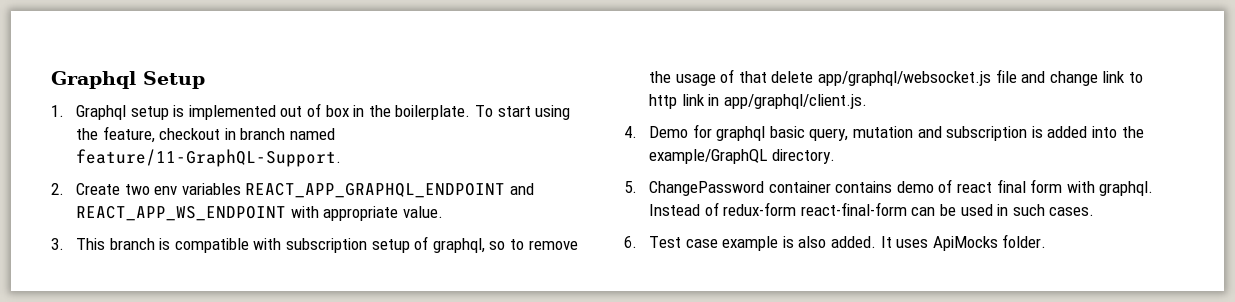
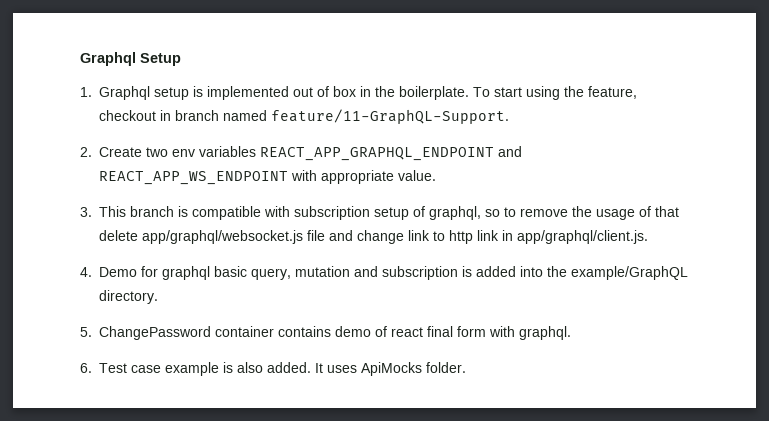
[649,202,1095,216] Instead of redux-form react-final-form can be used in such cases. -> (571, 333) none

